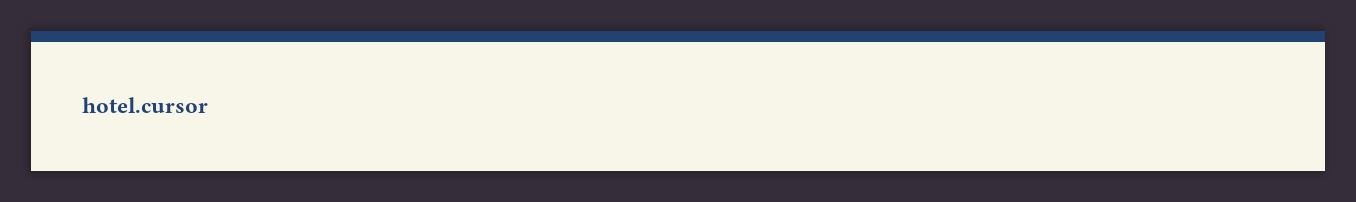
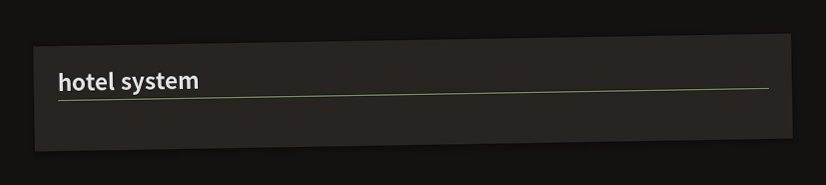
[82,97,208,113] hotel.cursor -> [57,71,201,95] hotel system

